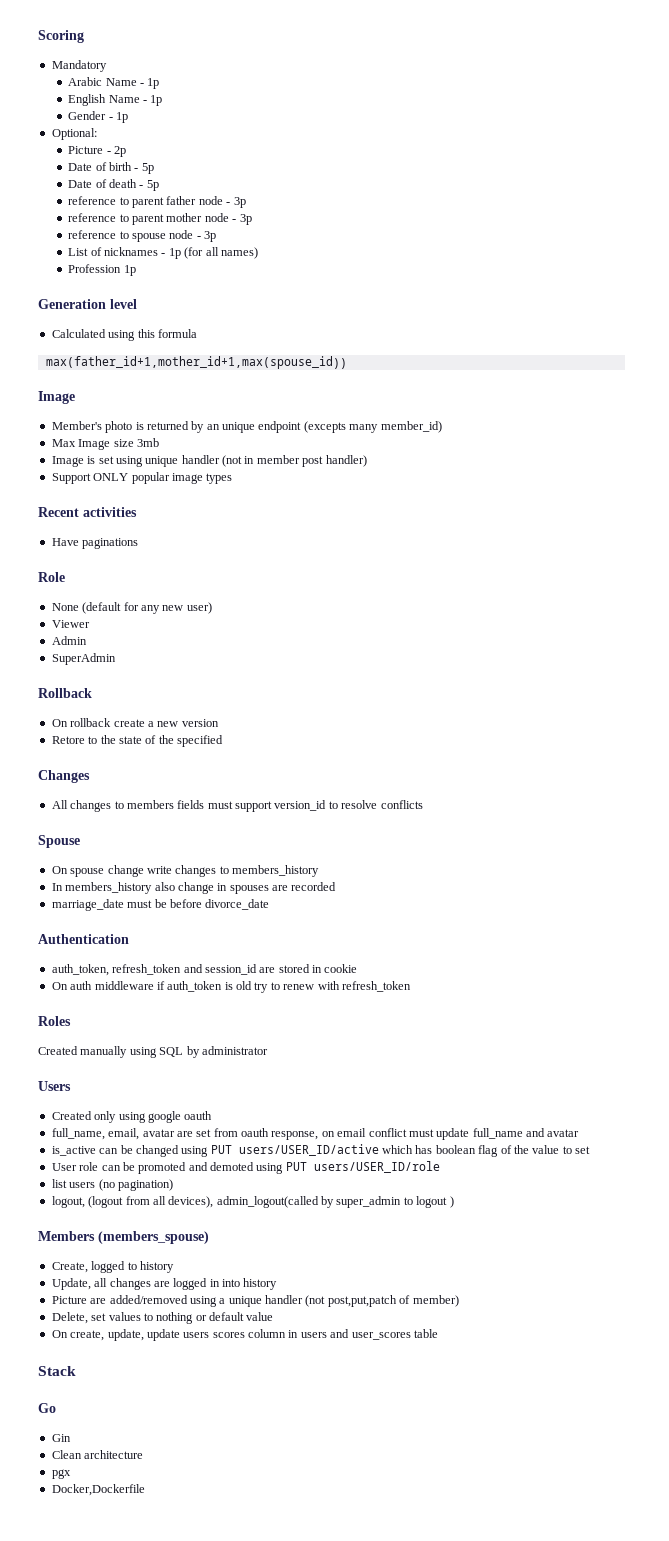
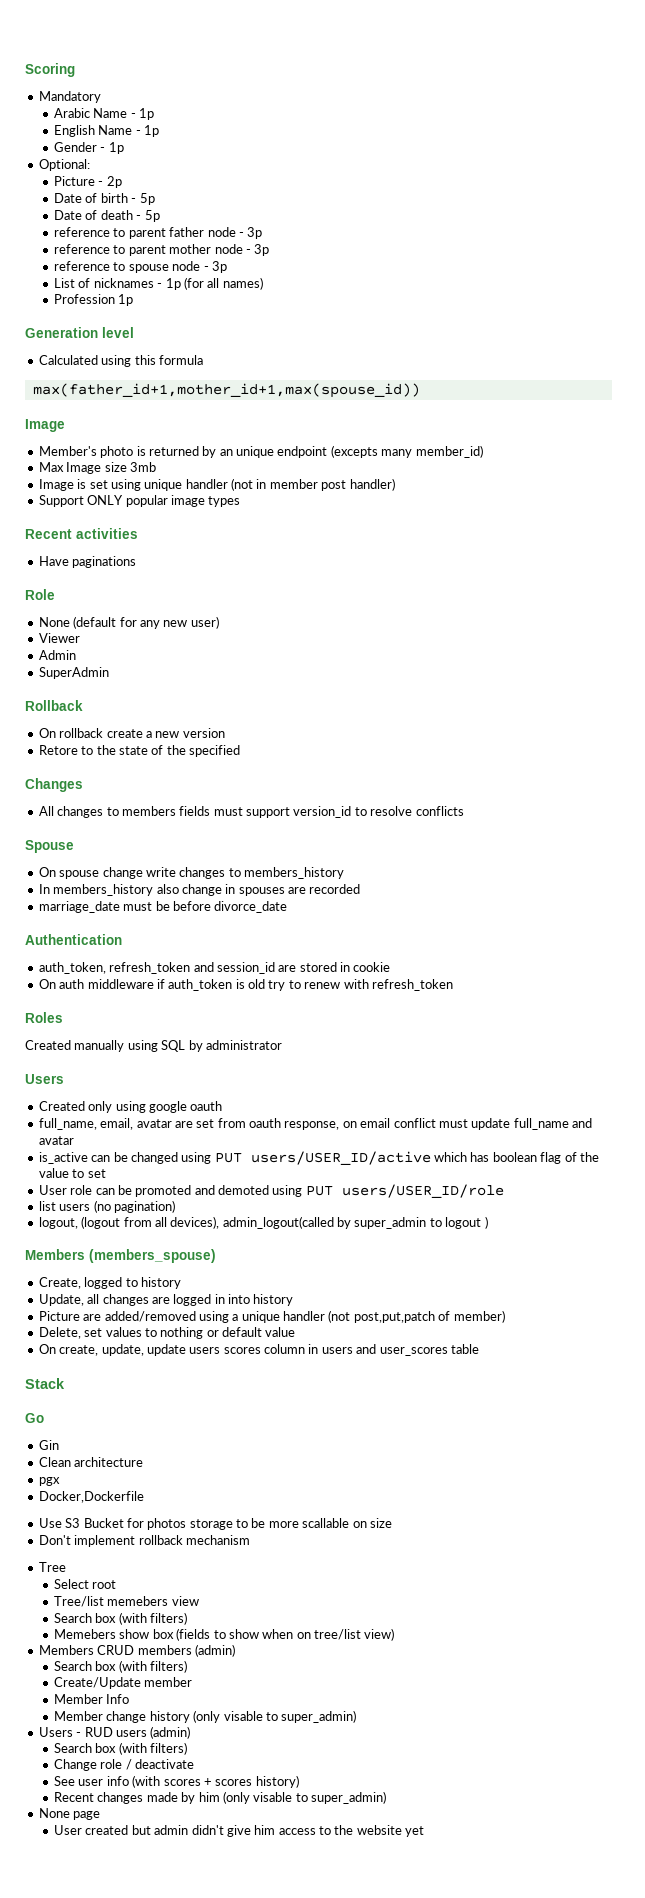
(145, 1490) none -> [38,1518,392,1530] [38,1535,250,1547] [38,1562,66,1572] [54,1579,117,1589] [54,1596,199,1607] [54,1612,188,1625] [54,1628,395,1641] [38,1644,235,1657] [54,1660,188,1673] [54,1677,193,1689] [54,1694,130,1704] [54,1710,357,1723] [38,1726,191,1739] [54,1742,188,1755] [54,1759,195,1771] [54,1775,299,1788] [54,1791,387,1804] [38,1808,101,1820] [54,1825,425,1837] // Use S3 Bucket for photos storage to be more scallable on size // Don't implement rollback mechanism // Tree // Select root // Tree/list memebers view // Search box (with filters) // Memebers show box (fields to show when on tree/list view) // Members CRUD members (admin) // Search box (with filters) // Create/Update member // Member Info // Member change history (only visable to super_admin) // Users - RUD users (admin) // Search box (with filters) // Change role / deactivate // See user info (with scores + scores history) // Recent changes made by him (only visable to super_admin) // None page // User created but admin didn't give him access to the website yet

